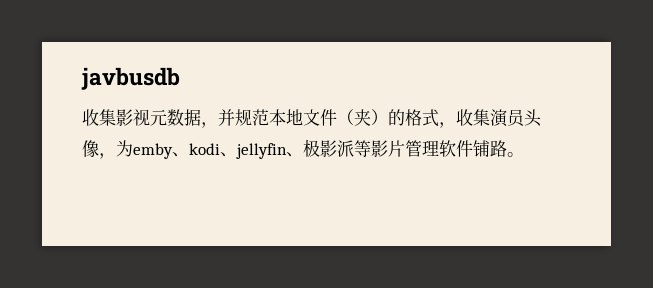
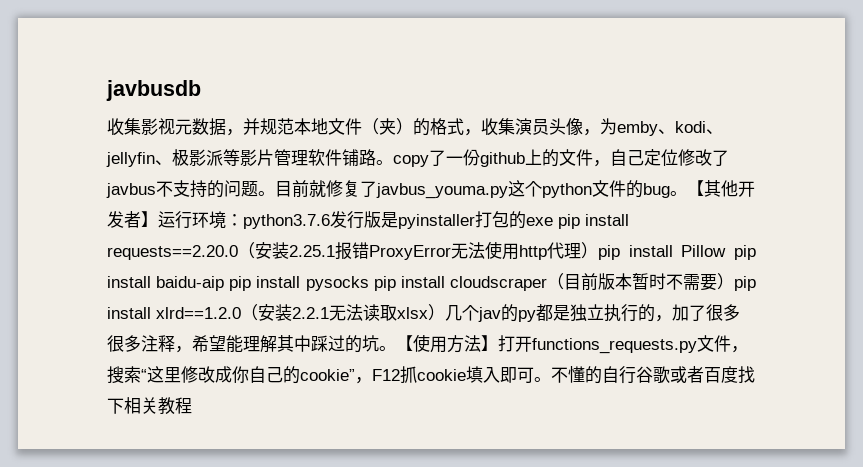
(524, 154) none -> [393,149,729,167] [106,180,755,199] [107,211,629,229] [107,241,756,260] [107,273,756,291] [107,304,740,322] [107,334,748,354] [107,366,755,384] [107,397,192,415] copy了一份github上的文件，自己定位修改了javbus不支持的问题。目前就修复了javbus_youma.py这个python文件的bug。【其他开发者】运行环境：python3.7.6发行版是pyinstaller打包的exe pip install requests==2.20.0（安装2.25.1报错ProxyError无法使用http代理）pip install Pillow pip install baidu-aip pip install pysocks pip install cloudscraper（目前版本暂时不需要）pip install xlrd==1.2.0（安装2.2.1无法读取xlsx）几个jav的py都是独立执行的，加了很多很多注释，希望能理解其中踩过的坑。【使用方法】打开functions_requests.py文件，搜索“这里修改成你自己的cookie”，F12抓cookie填入即可。不懂的自行谷歌或者百度找下相关教程

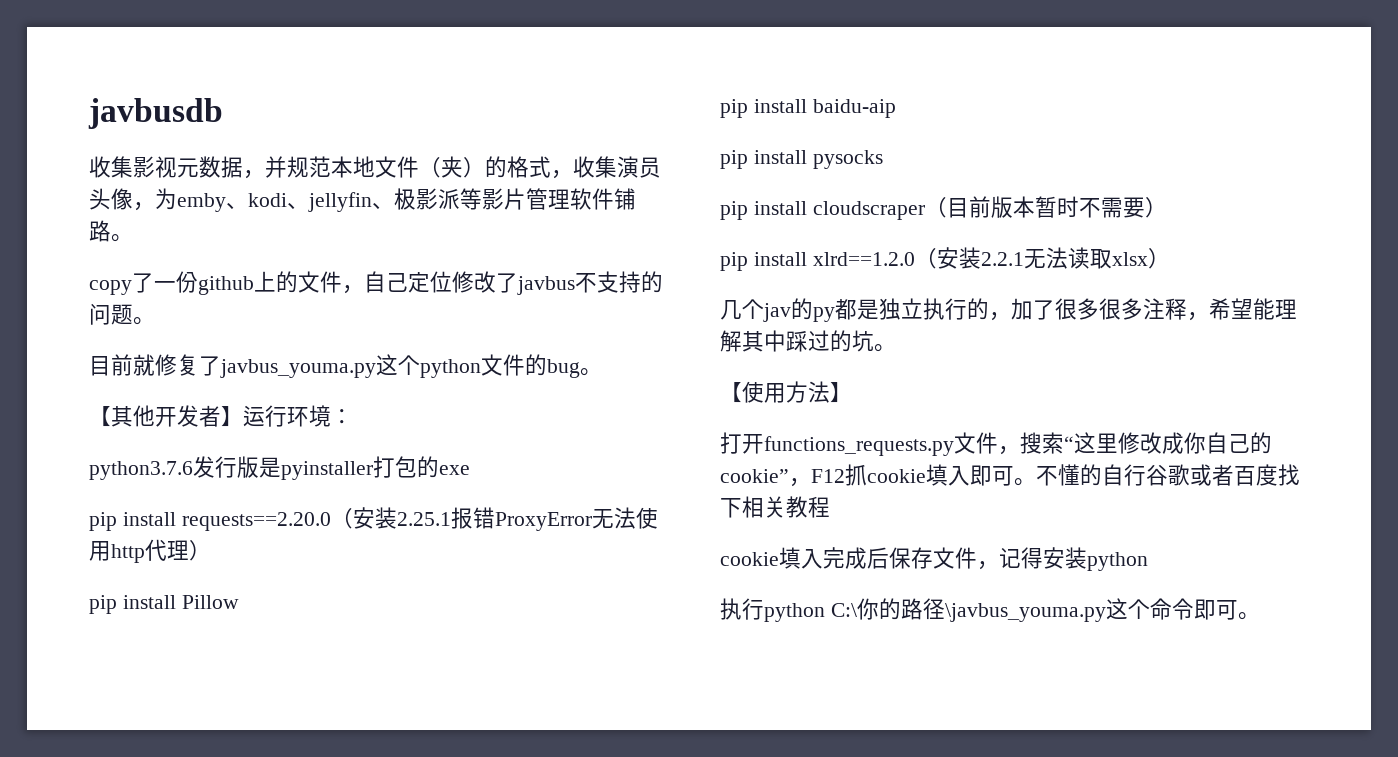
(393, 162) none -> (133, 238) //
(275, 193) none -> (155, 321) //
(687, 193) none -> (602, 372) //
(243, 220) none -> (353, 416) //
(553, 221) none -> (470, 470) //
(598, 250) none -> (211, 550) //
(727, 251) none -> (239, 602) //
(225, 283) none -> (896, 108) //
(369, 283) none -> (883, 159) //
(734, 281) none -> (1167, 207) //
(445, 312) none -> (1170, 258) //
(396, 348) none -> (896, 348) //
(498, 343) none -> (852, 392) //
(192, 405) none -> [720,547,1148,571] [720,598,1260,622] // cookie填入完成后保存文件，记得安装python // 执行python C:\你的路径\javbus_youma.py这个命令即可。

